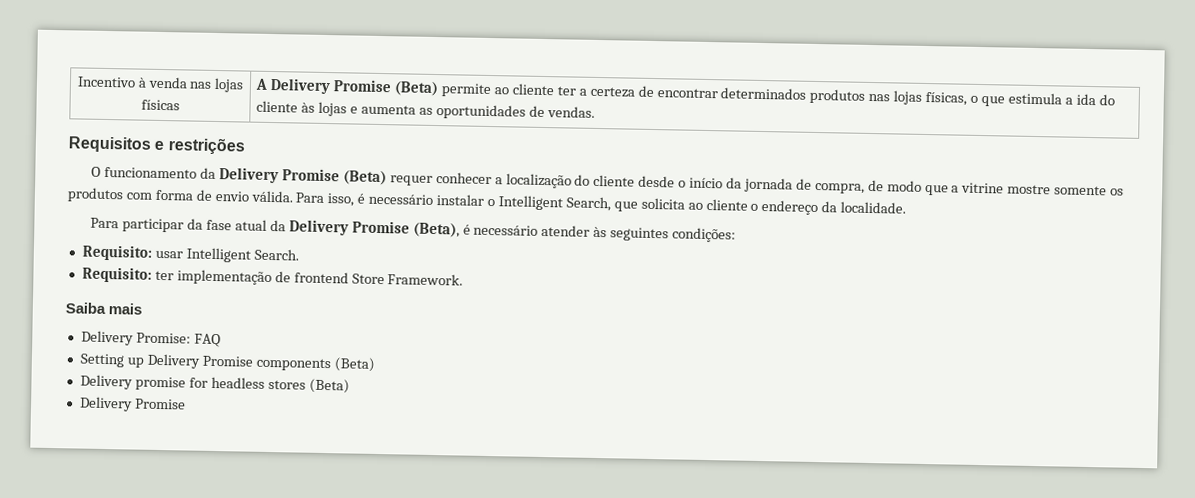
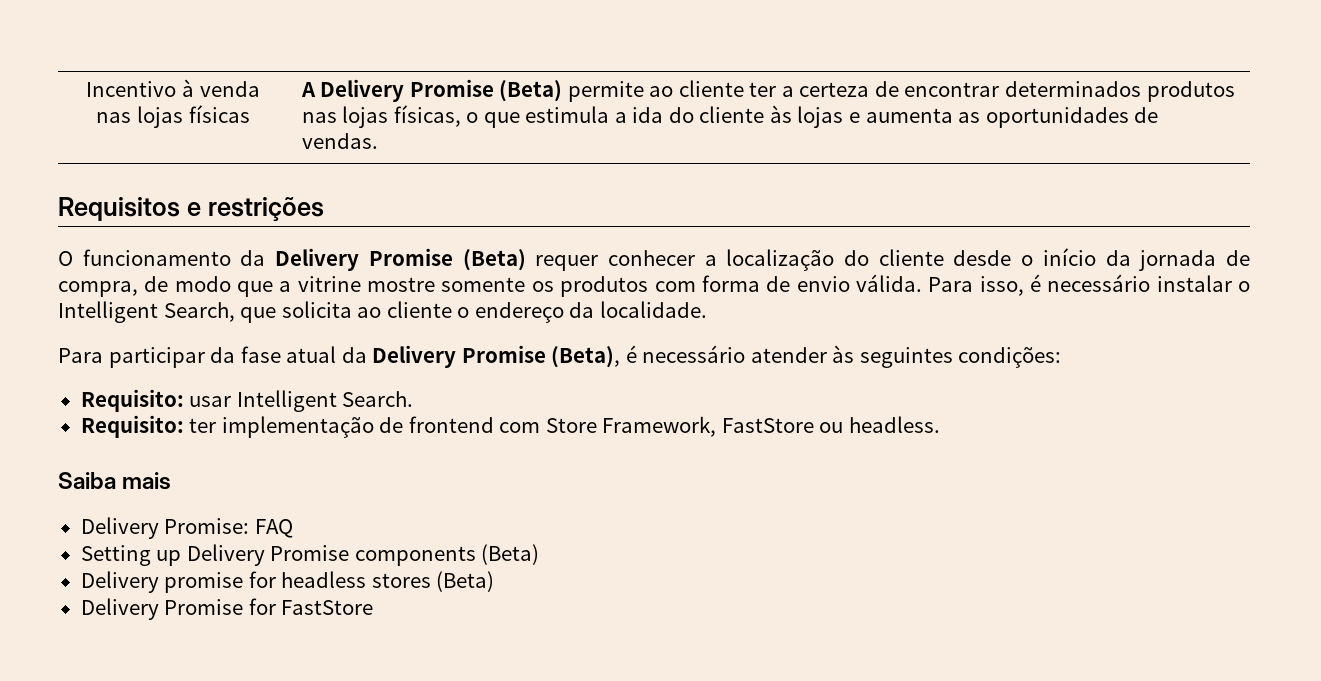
[351,273,464,286] Store Framework. -> [499,416,940,437] com Store Framework, FastStore ou headless.
(186, 404) none -> [248,598,374,615] for FastStore

